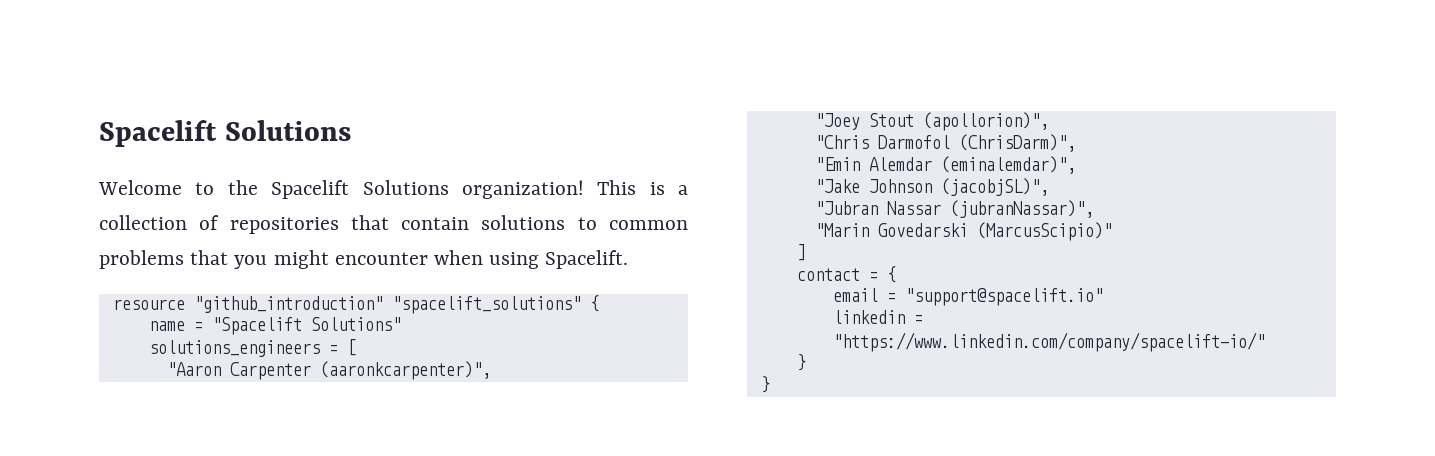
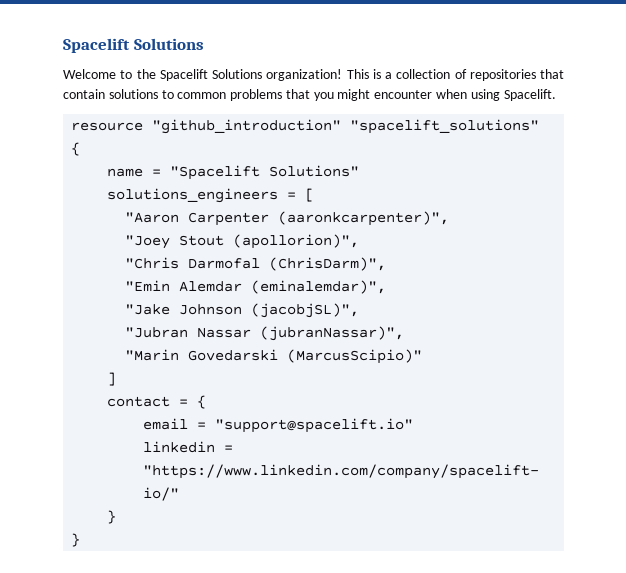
[877,135,950,149] Darmofol -> [188,258,261,269] Darmofal

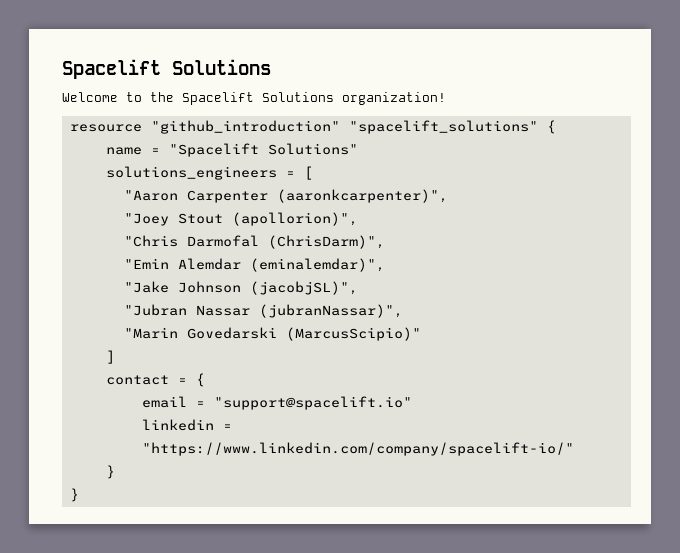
[346,69,564,81] [63,89,556,101] This is a collection of repositories that contain solutions to common problems that you might encounter when using Spacelift. -> (446, 98) none

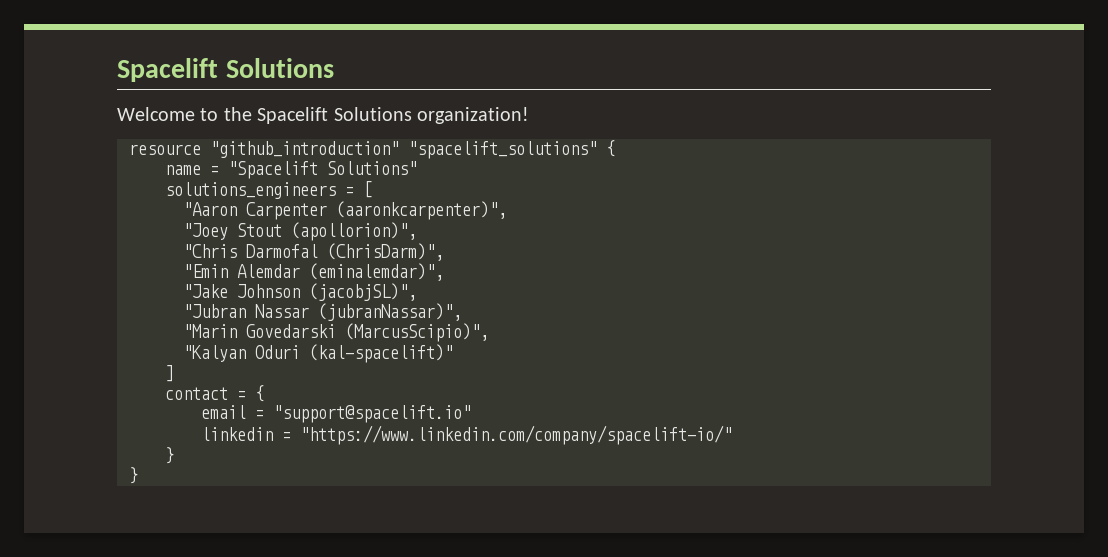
[285,327,421,341] (MarcusScipio)" -> [345,323,489,342] [183,344,453,363] (MarcusScipio)", // "Kalyan Oduri (kal-spacelift)"

